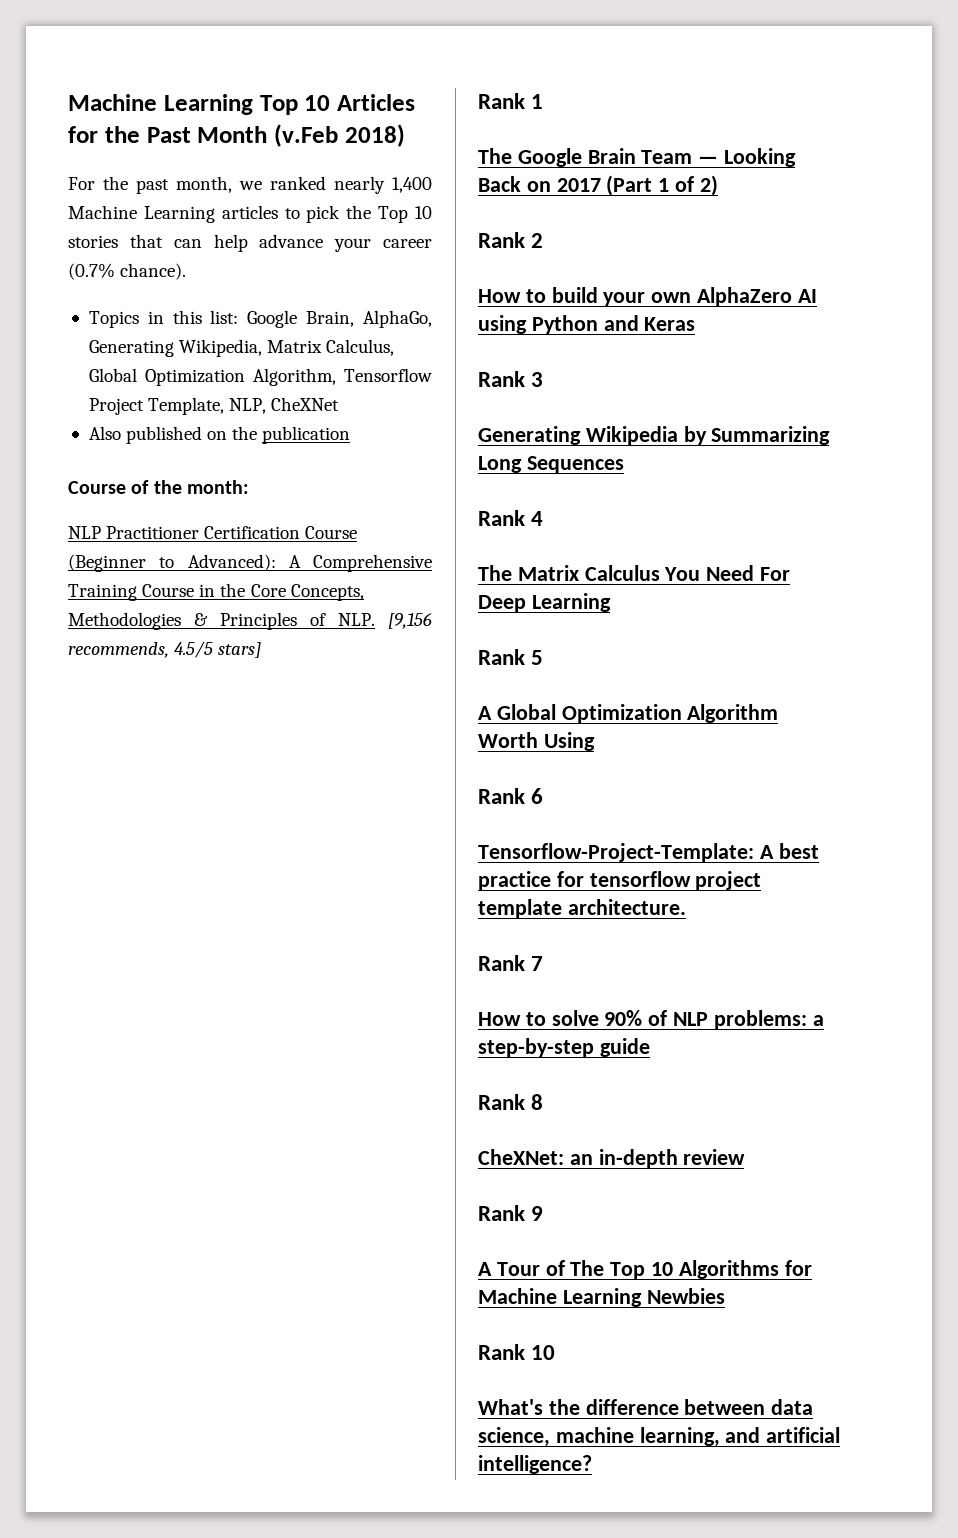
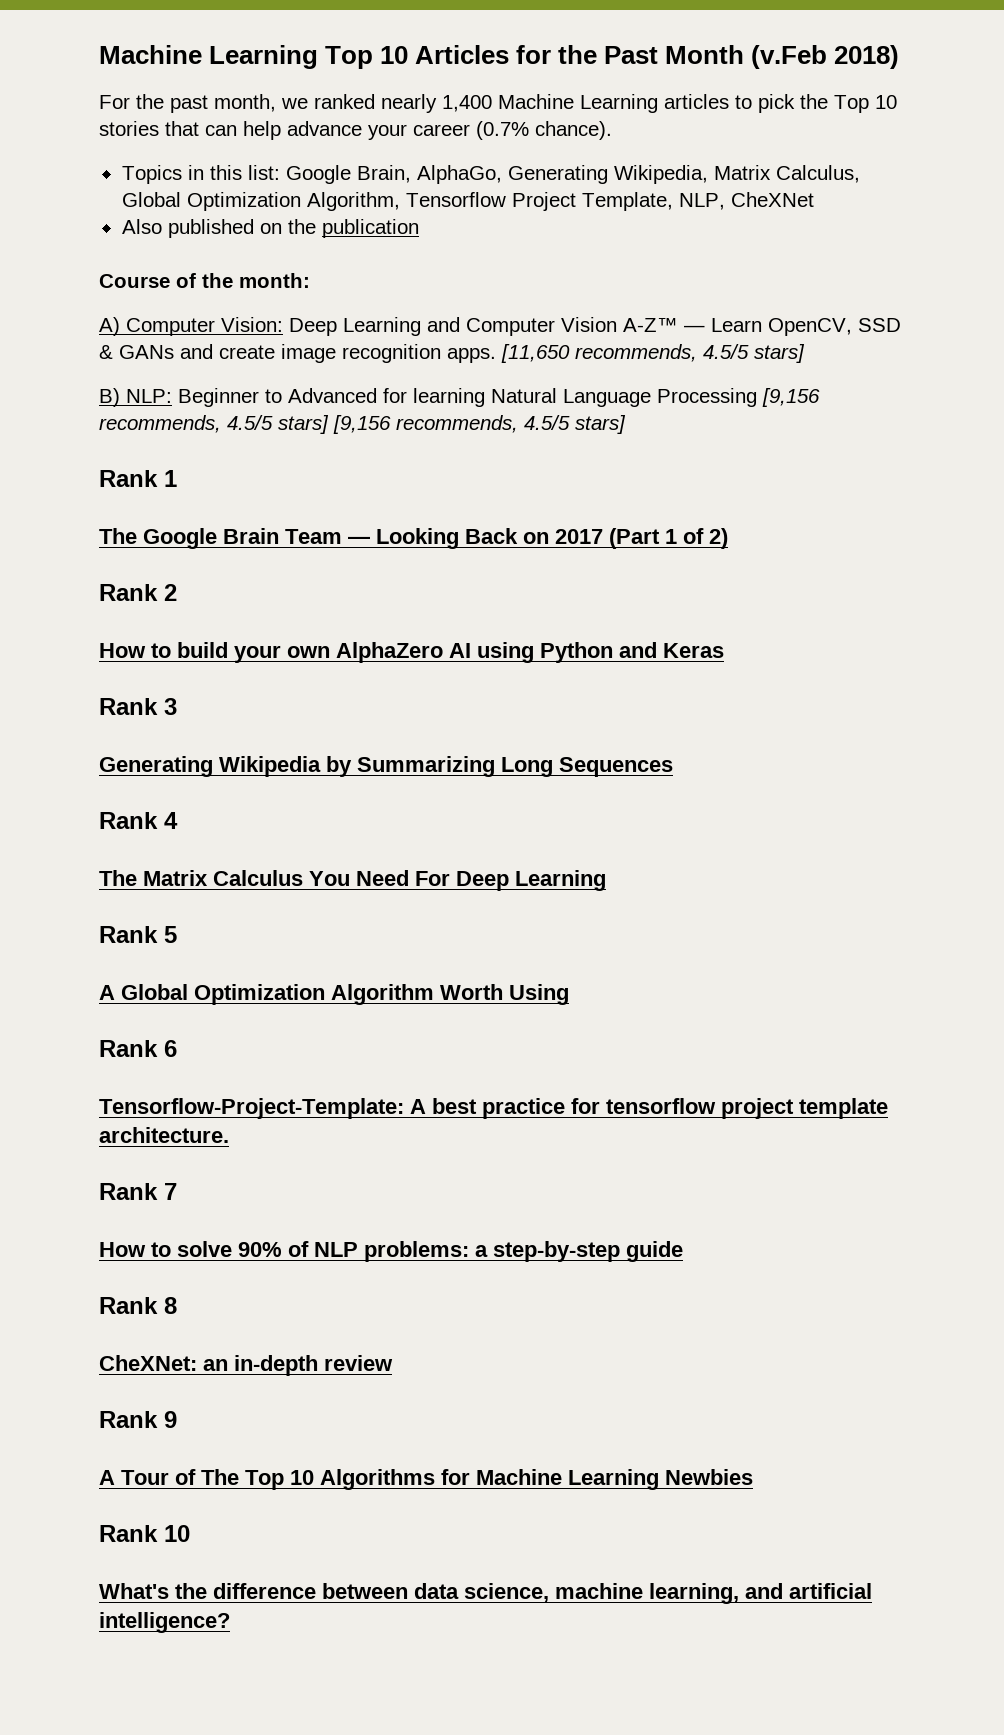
[68,526,358,539] [68,554,432,572] [68,583,364,601] [68,612,375,630] NLP Practitioner Certification Course (Beginner to Advanced): A Comprehensive Training Course in the Core Concepts, Methodologies & Principles of NLP. -> [99,317,901,336] [99,344,805,363] [99,388,820,407] [99,415,329,434] A) Computer Vision: Deep Learning and Computer Vision A-Z™ — Learn OpenCV, SSD & GANs and create image recognition apps. [11,650 recommends, 4.5/5 stars] // B) NLP: Beginner to Advanced for learning Natural Language Processing [9,156 recommends, 4.5/5 stars]

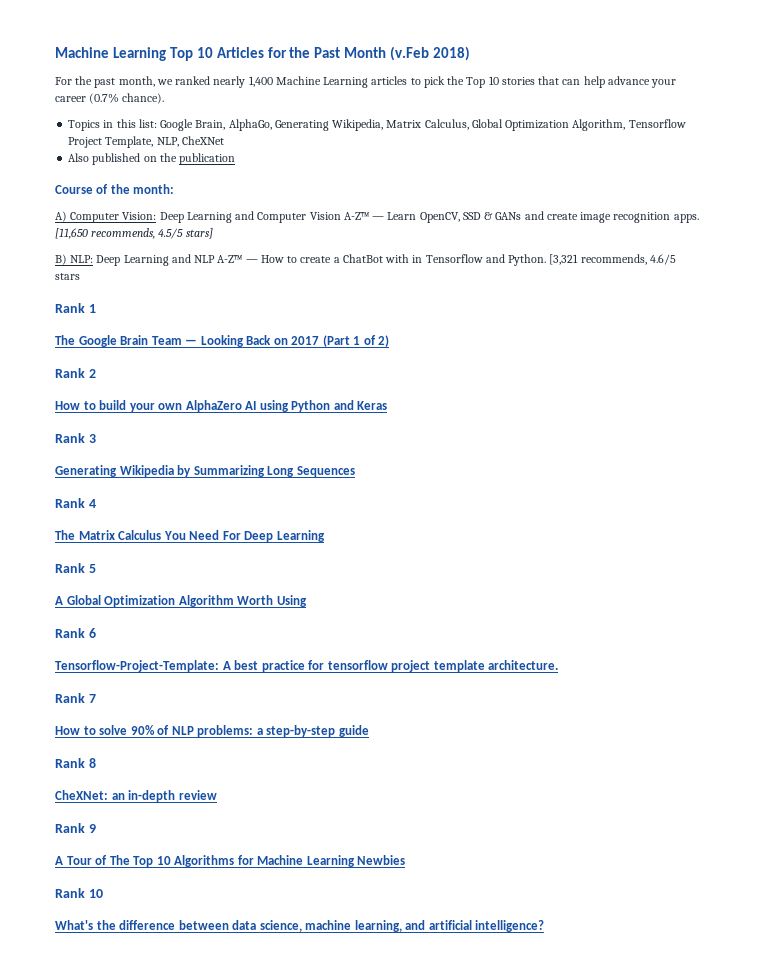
[178,388,820,407] [99,415,626,434] Beginner to Advanced for learning Natural Language Processing [9,156 recommends, 4.5/5 stars] [9,156 recommends, 4.5/5 stars] -> [96,254,676,266] [55,273,80,280] Deep Learning and NLP A-Z™ — How to create a ChatBot with in Tensorflow and Python. [3,321 recommends, 4.6/5 stars

